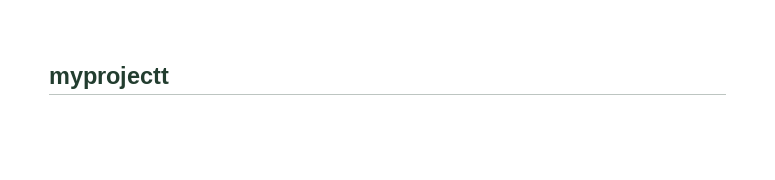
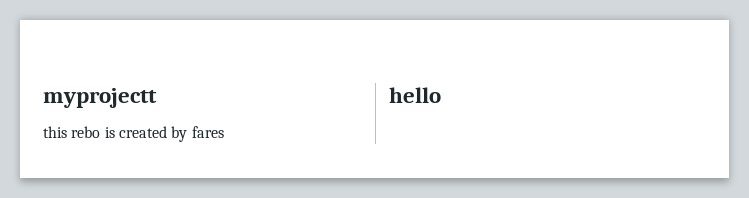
(169, 77) none -> [43,126,224,142] [389,87,441,103] // this rebo is created by fares // hello

